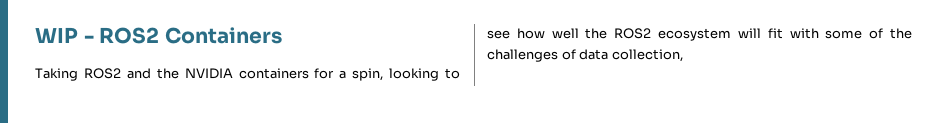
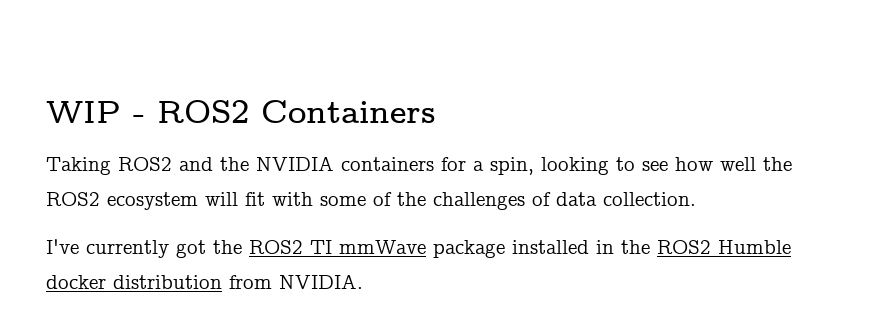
[611,49,683,62] collection, -> [603,192,696,206] [46,239,791,258] [46,274,363,289] collection. // I've currently got the ROS2 TI mmWave package installed in the ROS2 Humble docker distribution from NVIDIA.

